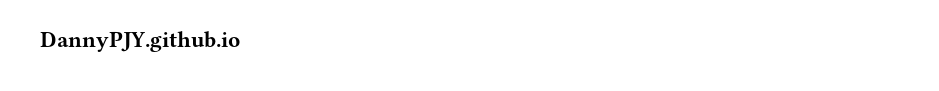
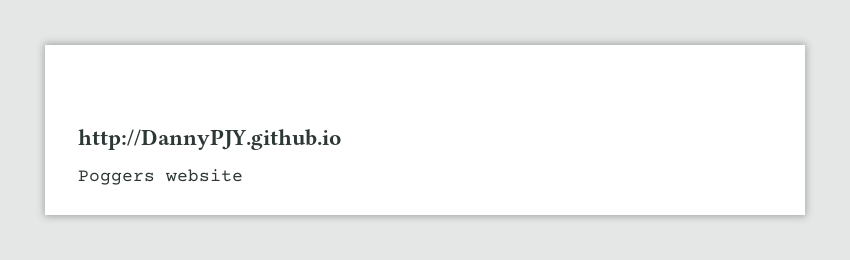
[40,31,240,52] DannyPJY.github.io -> [78,129,341,150] [78,169,243,185] http://DannyPJY.github.io // Poggers website

